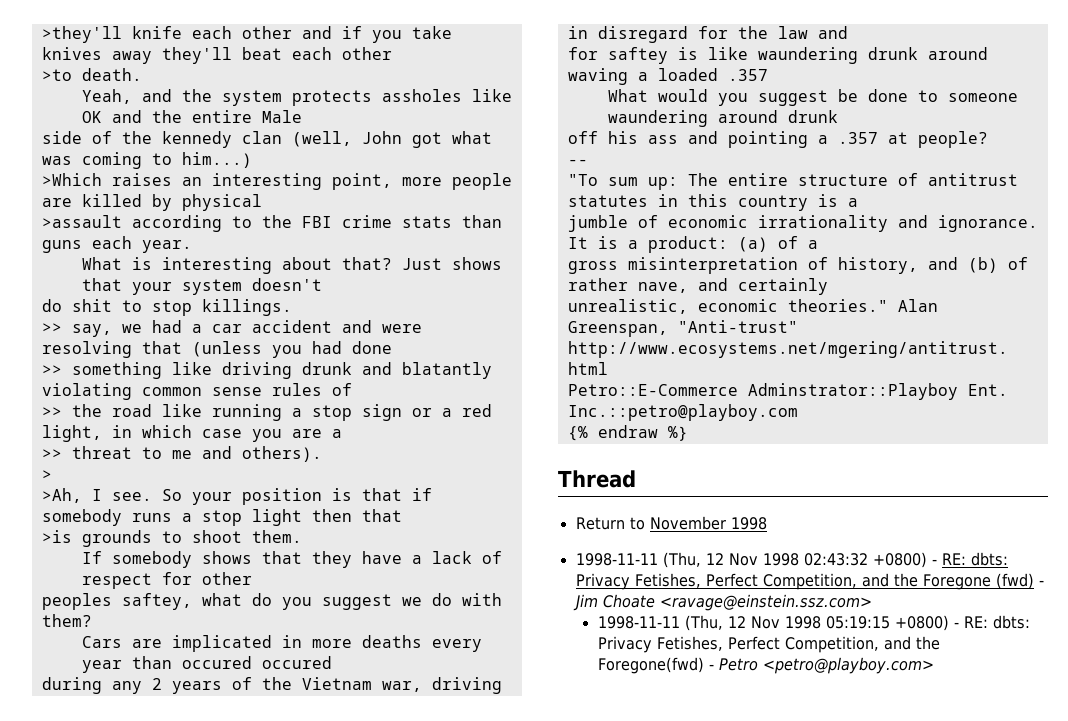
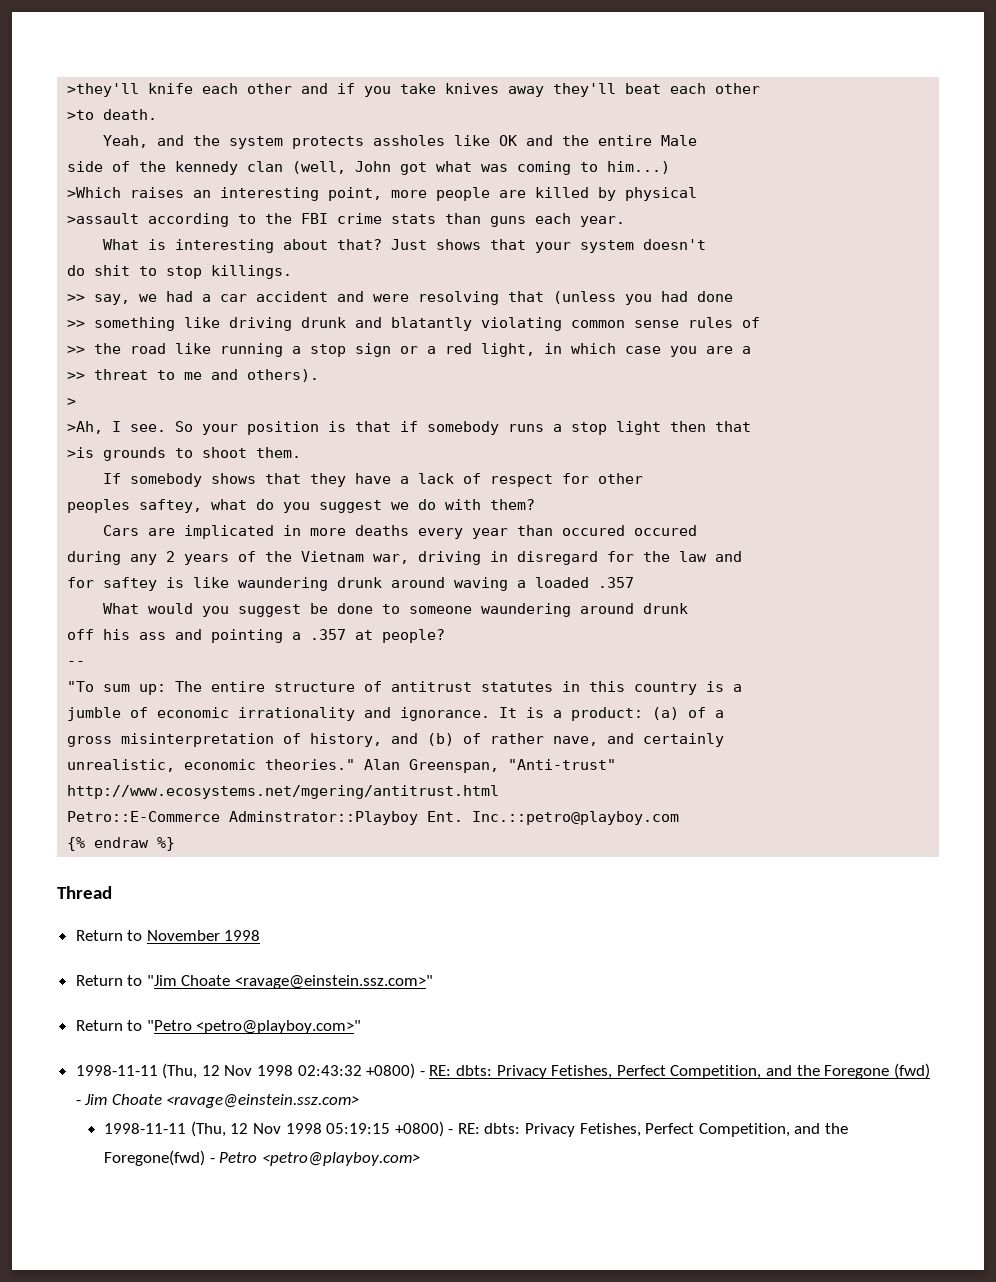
(767, 523) none -> [75,975,434,989] [75,1020,362,1034] // Return to "Jim Choate <ravage@einstein.ssz.com>" // Return to "Petro <petro@playboy.com>"

